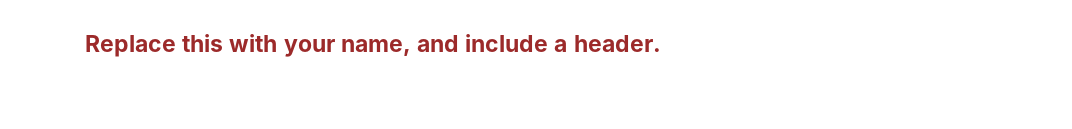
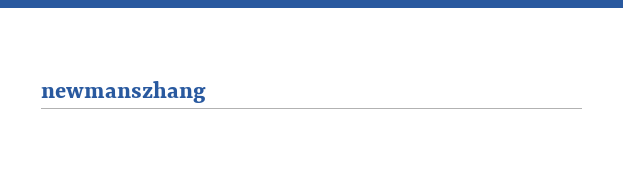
[85,34,661,57] Replace this with your name, and include a header. -> [41,81,206,103] newmanszhang

